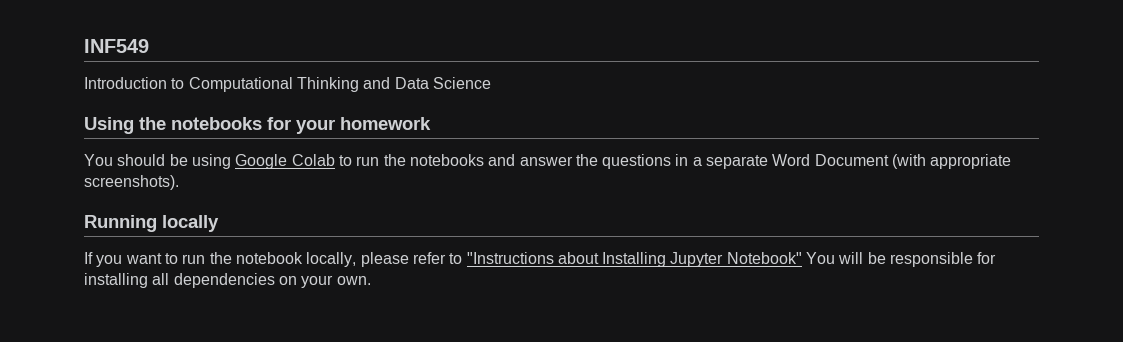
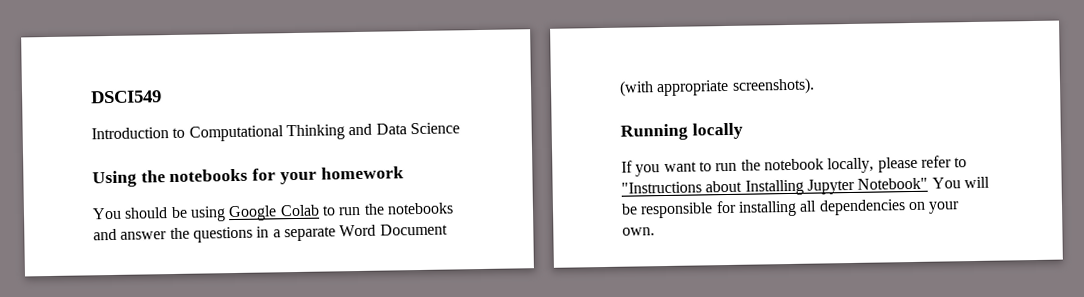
[84,39,149,53] INF549 -> [91,90,162,104] DSCI549

